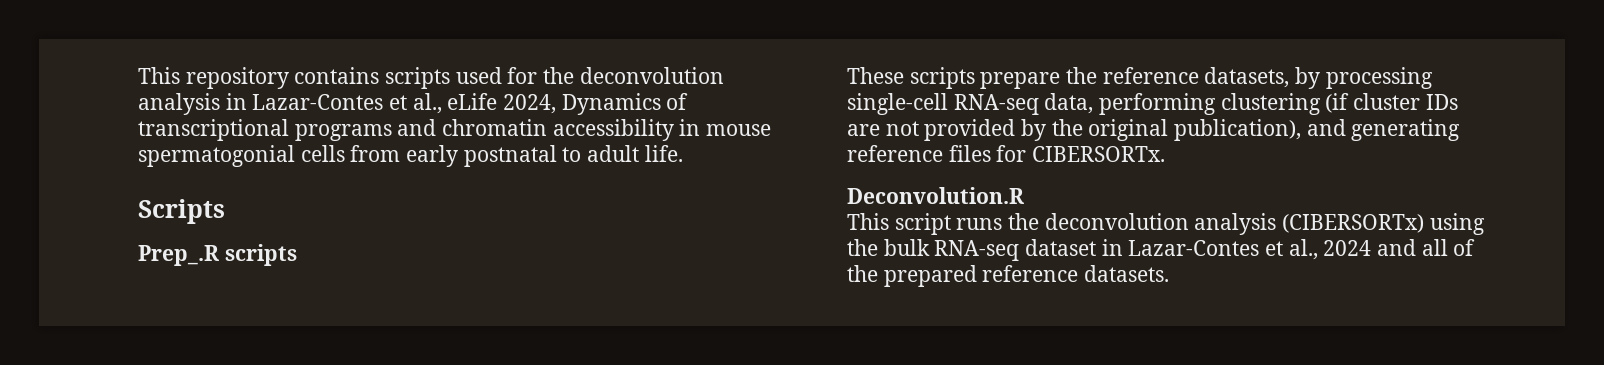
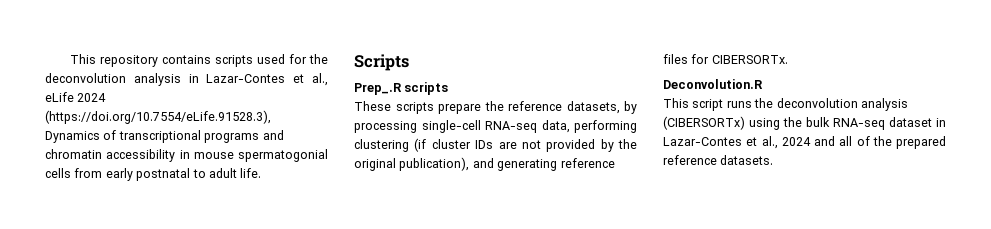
[503,94,557,114] 2024, -> [77,93,107,102] [45,110,271,124] 2024 (https://doi.org/10.7554/eLife.91528.3),

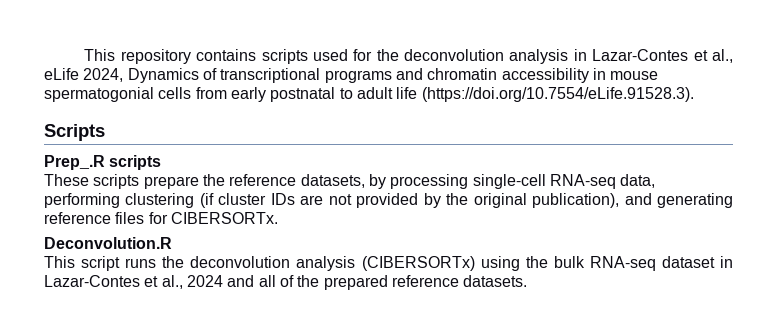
[77,93,107,102] [45,110,271,124] 2024 (https://doi.org/10.7554/eLife.91528.3), -> [83,68,124,82] 2024,
[240,168,262,178] life. -> [396,87,694,102] life (https://doi.org/10.7554/eLife.91528.3).

